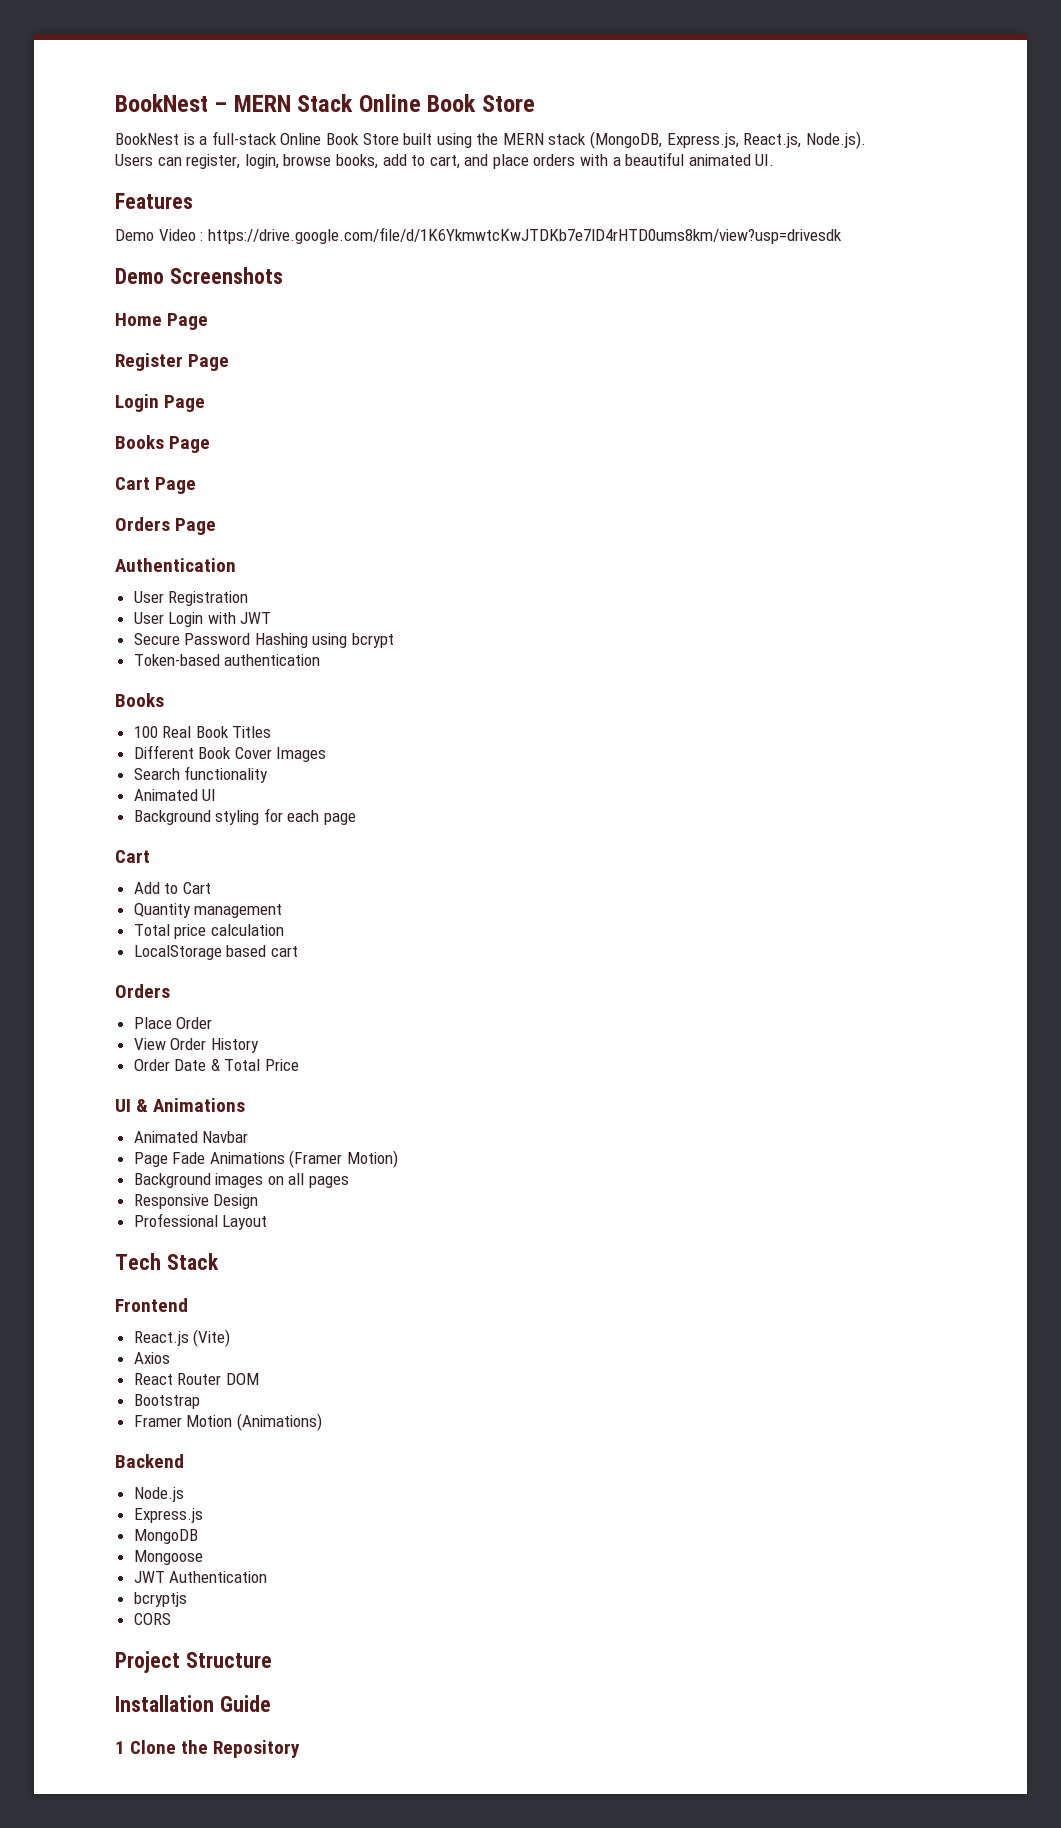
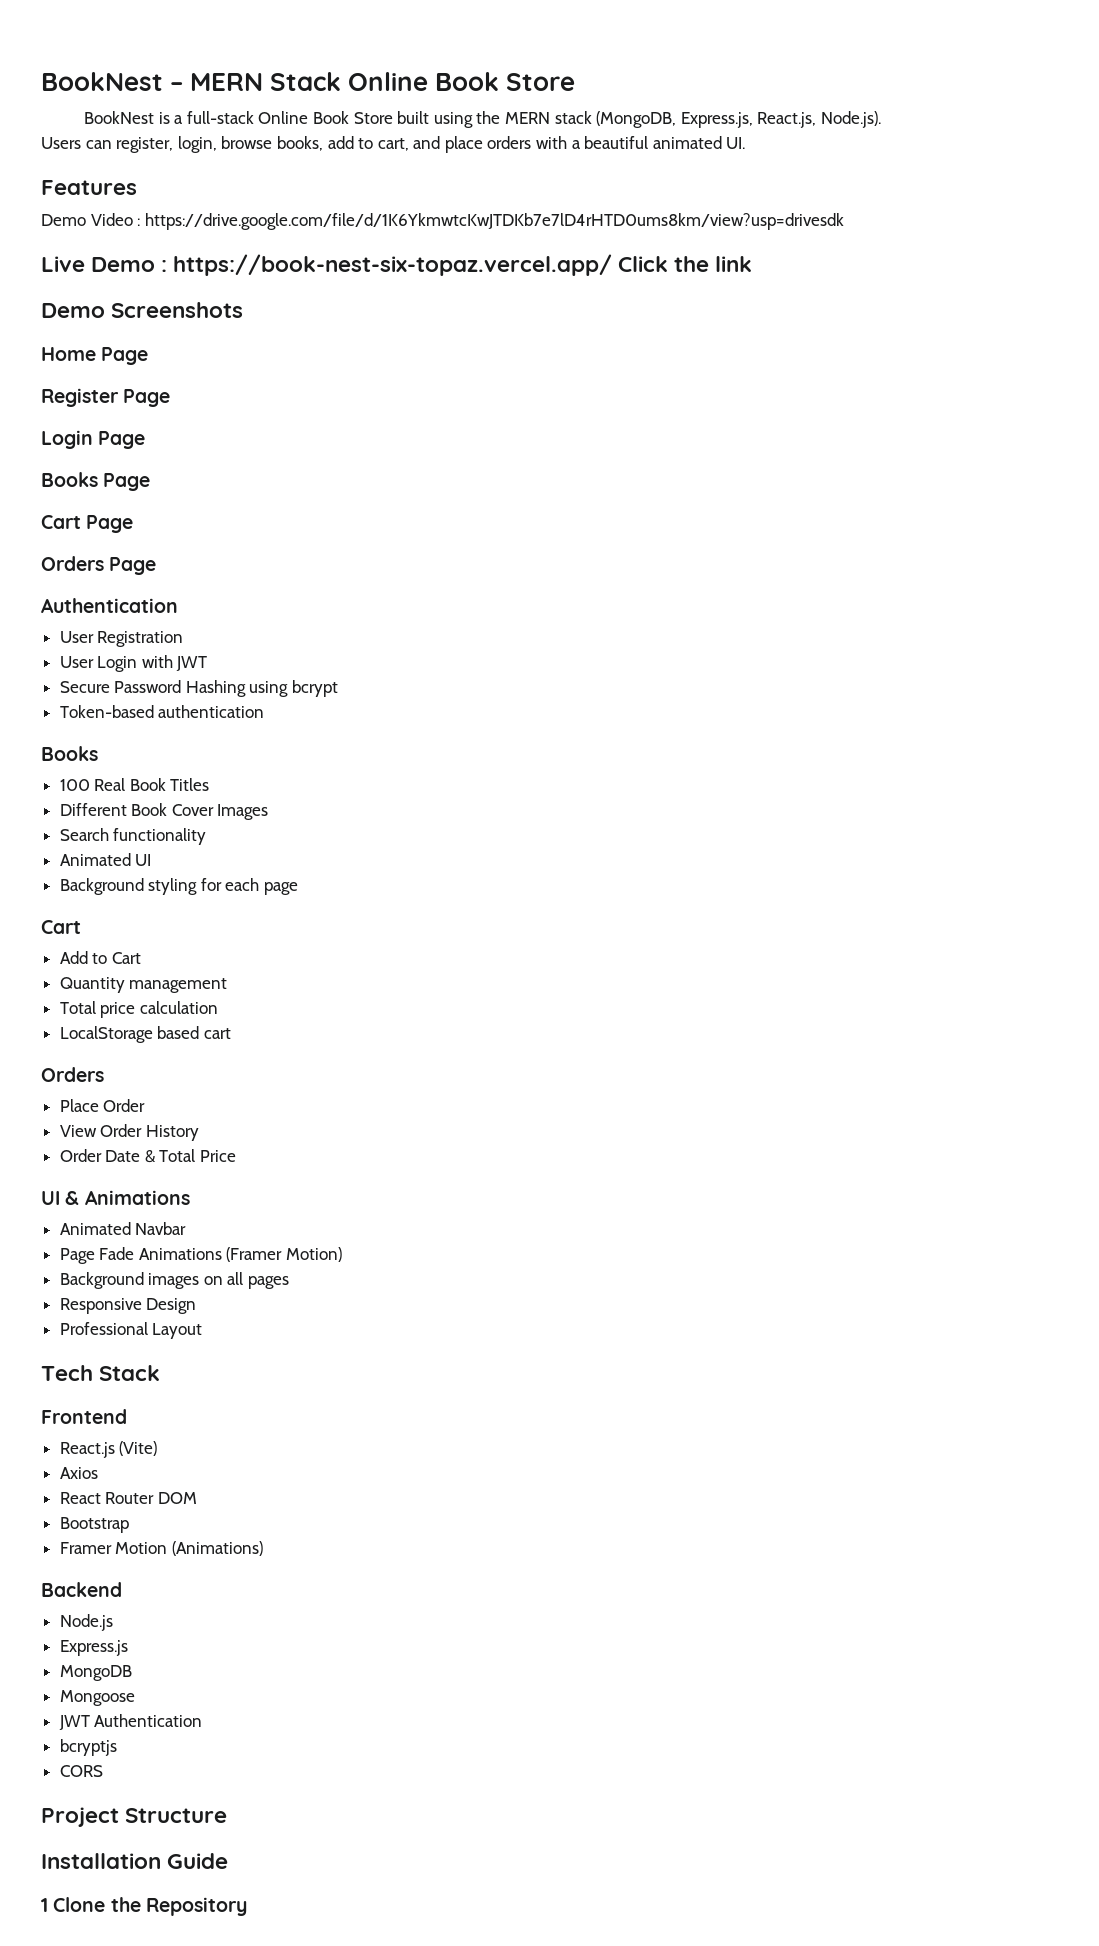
(842, 235) none -> [41,254,753,276] // Live Demo : https://book-nest-six-topaz.vercel.app/ Click the link

